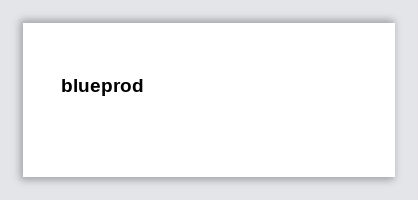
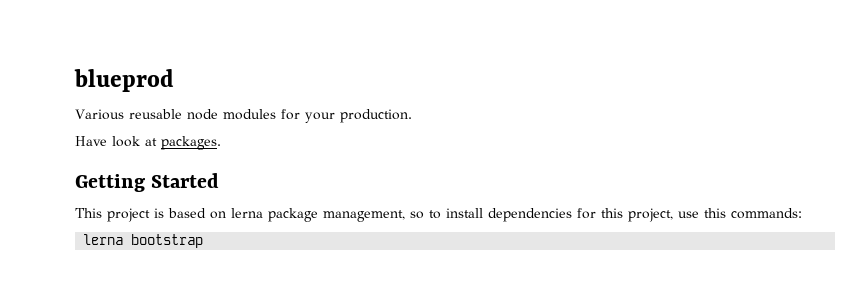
(144, 87) none -> [75,109,412,123] [75,136,221,150] [75,173,220,192] [75,208,802,222] [83,234,204,248] // Various reusable node modules for your production. // Have look at packages. // Getting Started // This project is based on lerna package management, so to install dependencies for this project, use this commands: // lerna bootstrap

